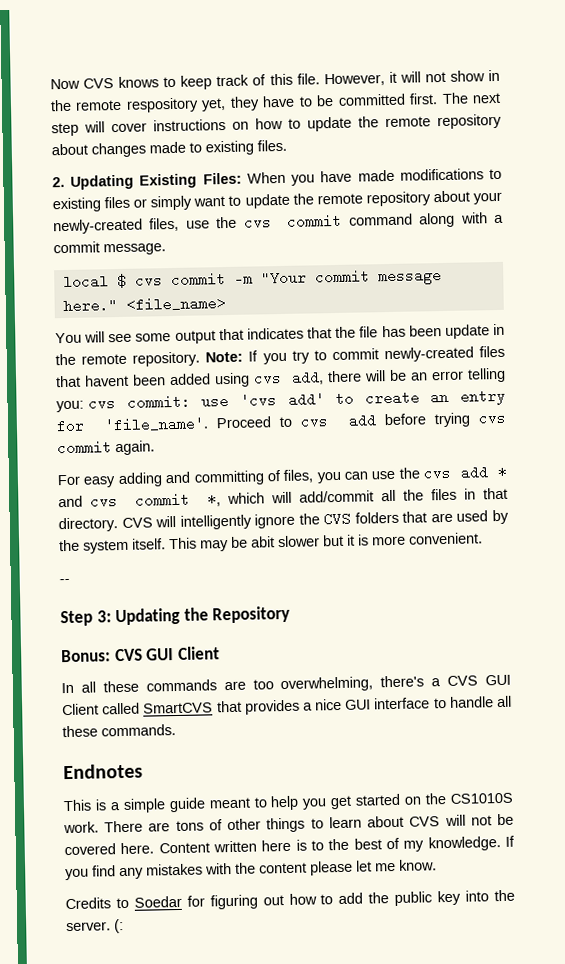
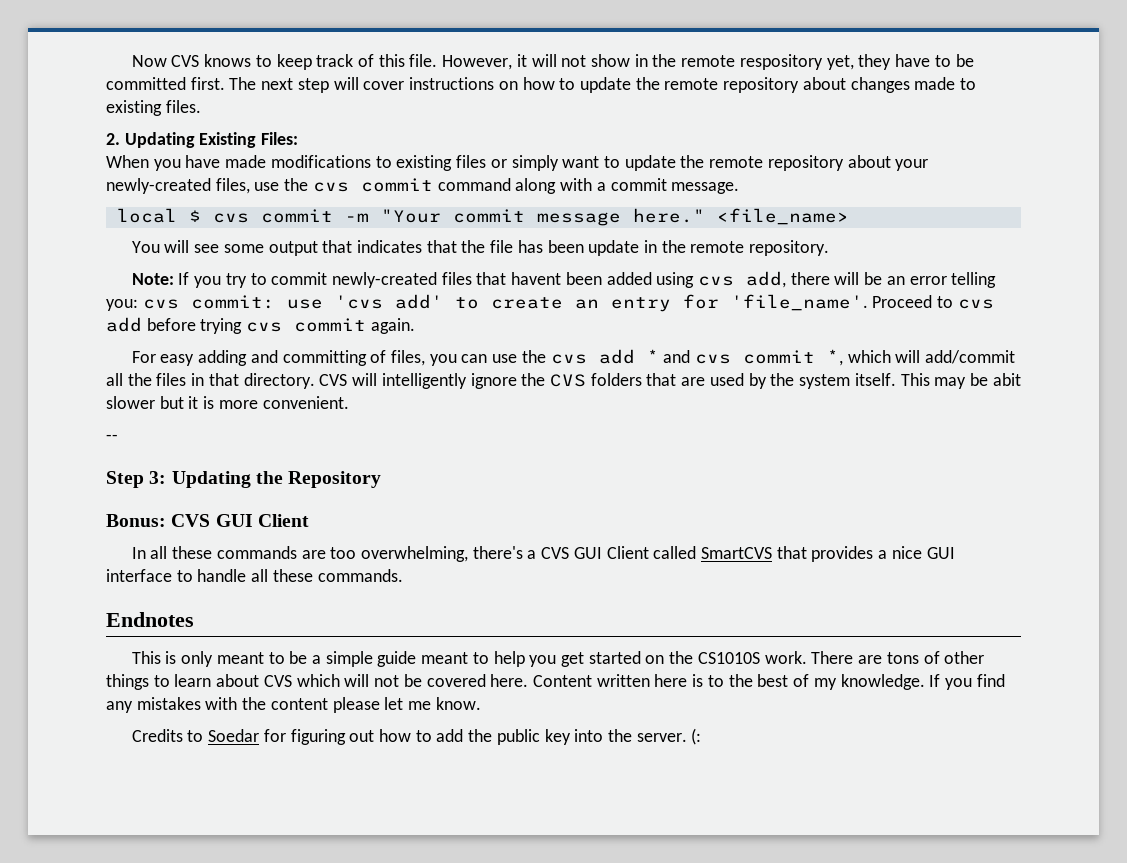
(242, 178) none -> (299, 138) //
(201, 359) none -> (830, 248) //
(107, 805) none -> [181,651,308,667] only meant to be
(441, 821) none -> [296,674,340,687] which

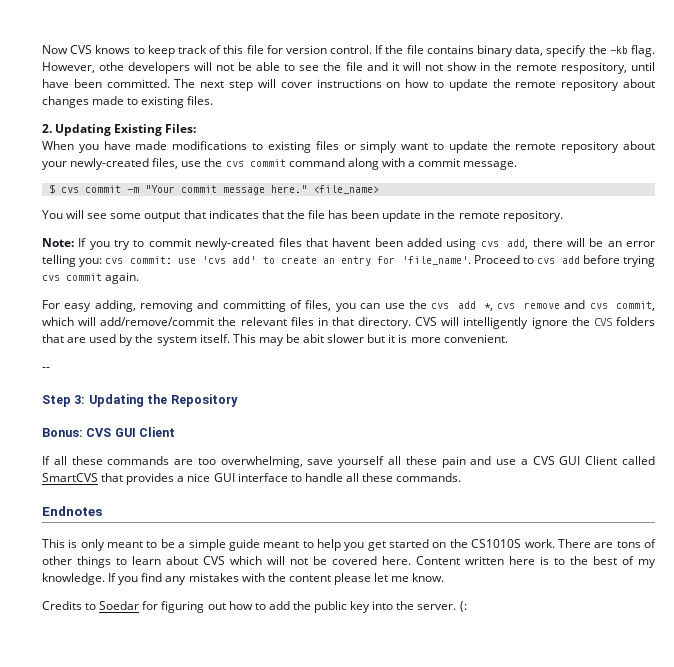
[409,54,513,70] file. However, -> [246,45,655,57] [42,62,388,74] file for version control. If the file contains binary data, specify the -kb flag. However, othe developers will not be able to see the file and
[739,54,974,70] [106,77,225,90] respository yet, they have to be committed first. -> [560,62,655,74] [42,79,170,88] respository, until have been committed.
[116,208,177,223] local -> (518, 165) none
[198,350,248,366] adding -> [94,300,194,312] adding, removing
[646,349,1016,366] [106,373,152,386] * and cvs commit *, which will add/commit all the -> [484,300,655,311] [42,317,287,326] *, cvs remove and cvs commit, which will add/remove/commit the relevant
[131,547,146,559] In -> [42,456,50,465] If
[472,546,523,559] there's -> [307,456,517,468] save yourself all these pain and use

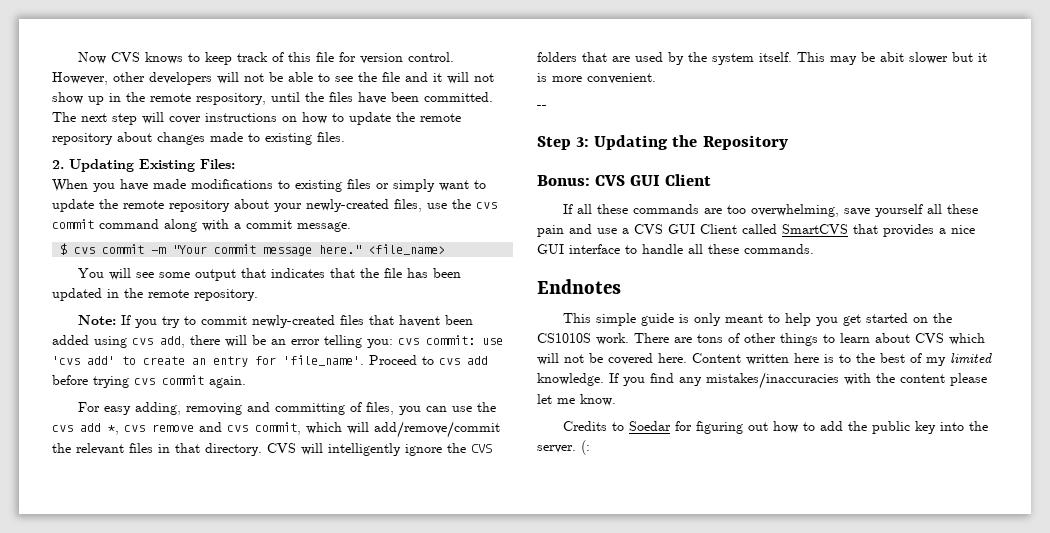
[375,45,655,57] [42,62,125,73] If the file contains binary data, specify the -kb flag. However, othe -> [52,72,145,85] However, other
(477, 66) none -> [88,96,104,105] up
(655, 66) none -> [305,92,353,102] the files
[382,210,422,222] update -> [52,288,102,301] updated
(65, 543) none -> [595,313,674,326] simple guide
[160,539,314,551] be a simple guide meant to -> (780, 318) none
(656, 563) none -> [950,353,992,364] limited
[188,573,239,582] mistakes -> [706,372,839,389] mistakes/inaccuracies

